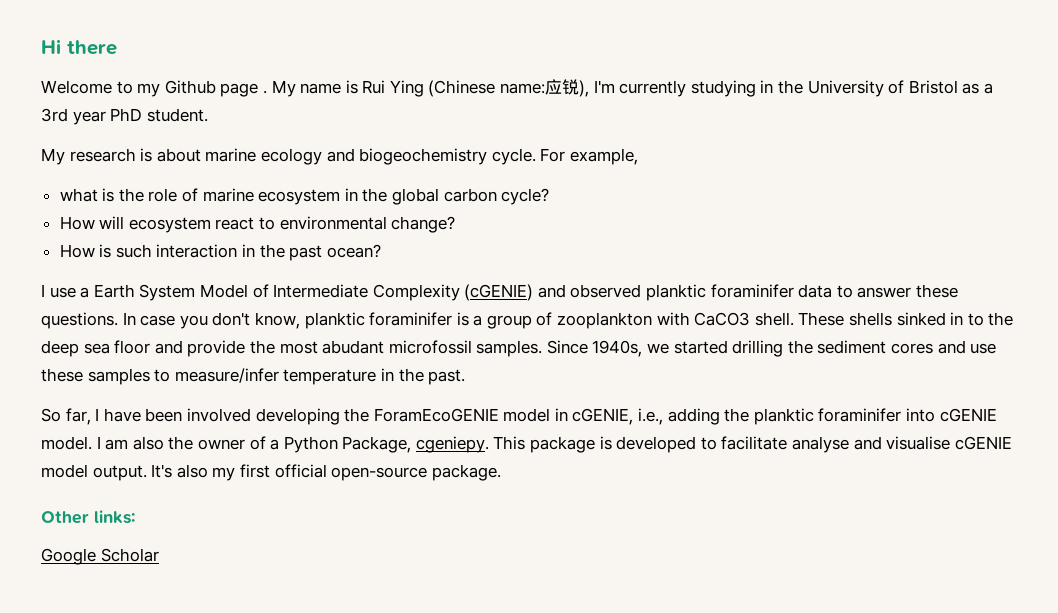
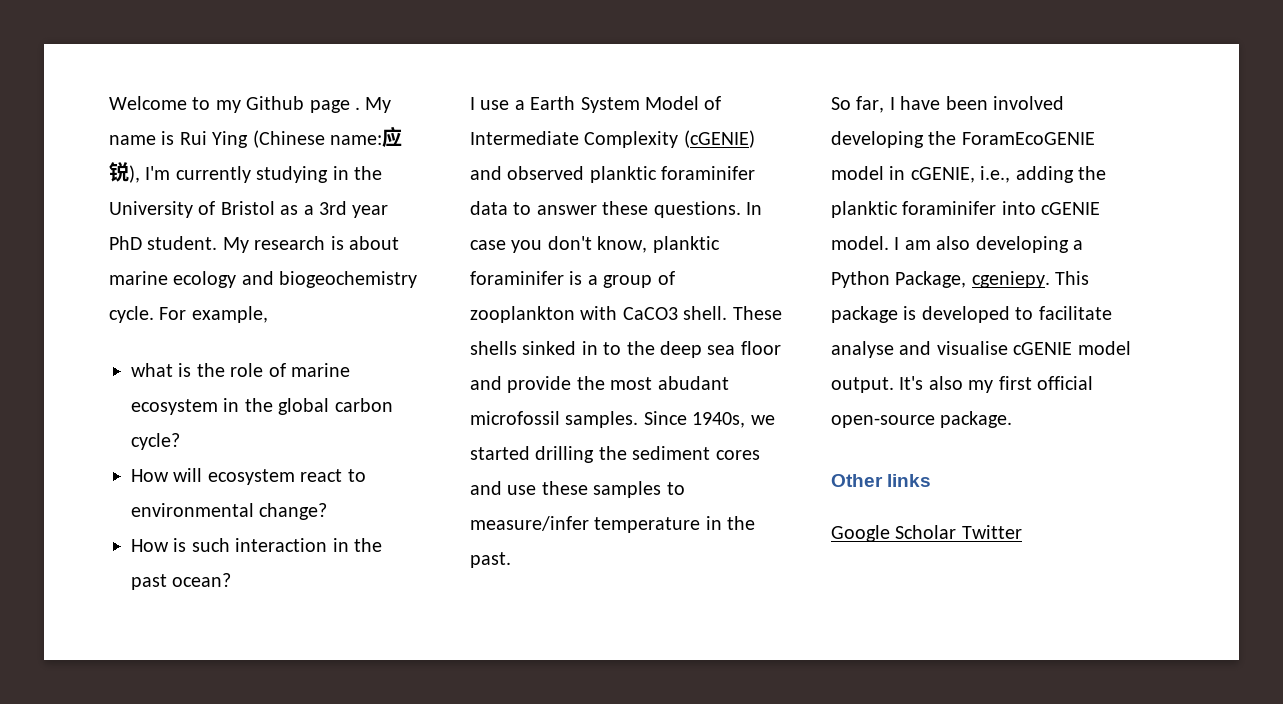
[41,39,117,55] Hi there // -> (109, 103) none
(208, 115) // -> (218, 243) none
[168,436,266,450] the owner of -> [975,236,1069,253] developing
[94,510,135,524] links: -> [887,474,932,487] links
(159, 555) none -> [961,525,1022,539] Twitter

